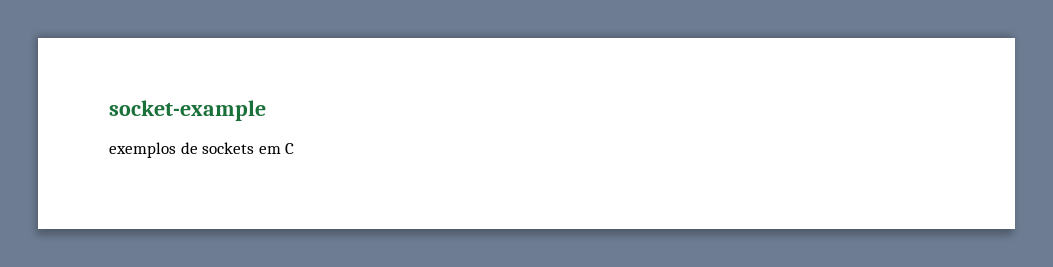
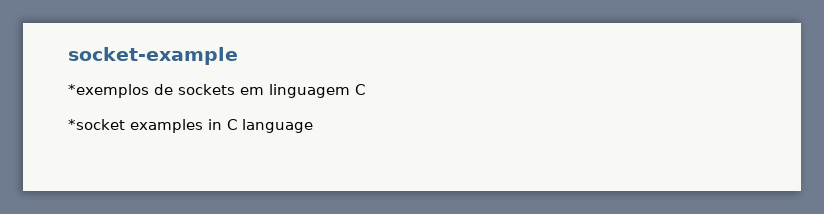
[109,142,176,158] exemplos -> [68,84,149,98] *exemplos
[285,143,295,154] C -> [269,84,365,98] [68,119,313,133] linguagem C // *socket examples in C language

